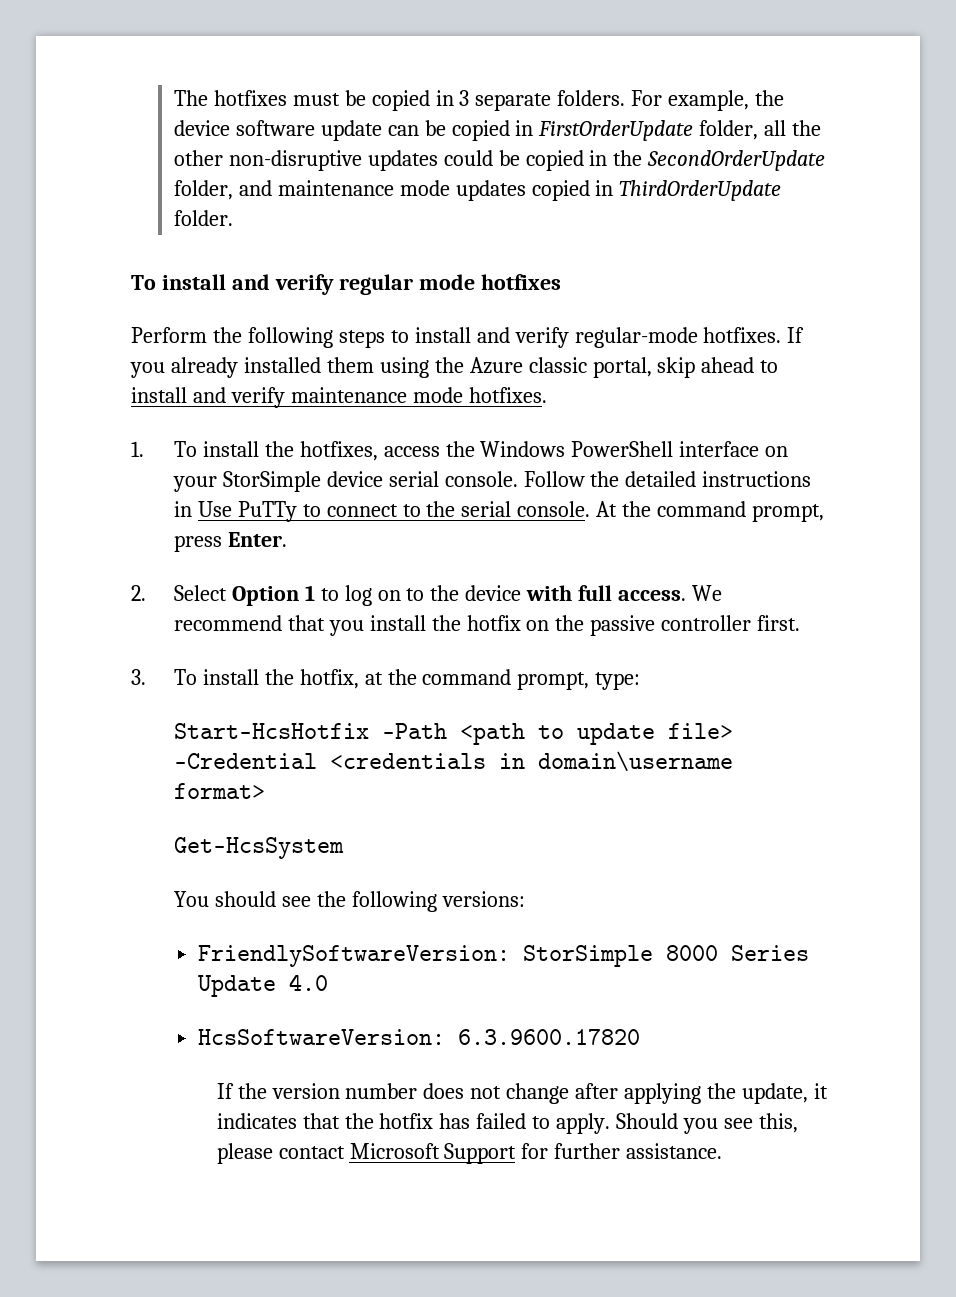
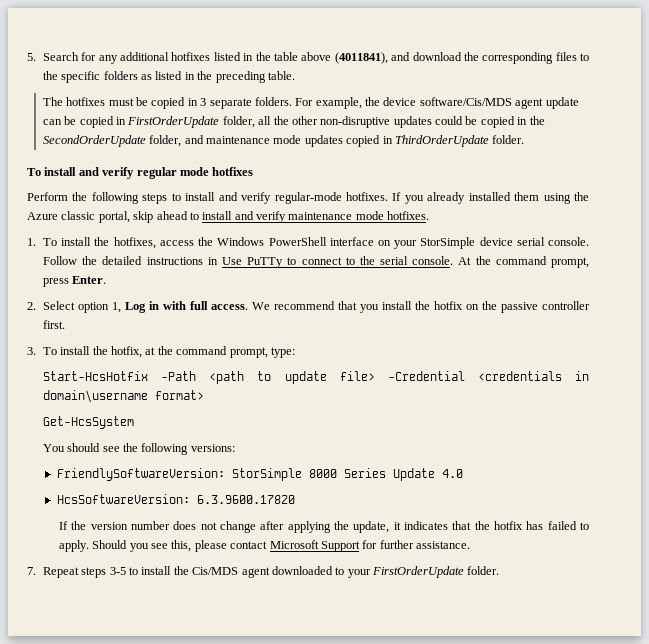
(173, 98) none -> [27,52,589,64] [42,71,295,83] 5. Search for any additional hotfixes listed in the table above (4011841), and download the corresponding files to the specific folders as listed in the preceding table. //
[235,120,315,136] software -> [419,97,544,109] software/Cis/MDS agent
[231,585,522,606] Option 1 to log on to the device -> [77,301,159,313] option 1, Log in
(723, 1151) none -> [27,566,500,578] // 7. Repeat steps 3-5 to install the Cis/MDS agent downloaded to your FirstOrderUpdate folder.

